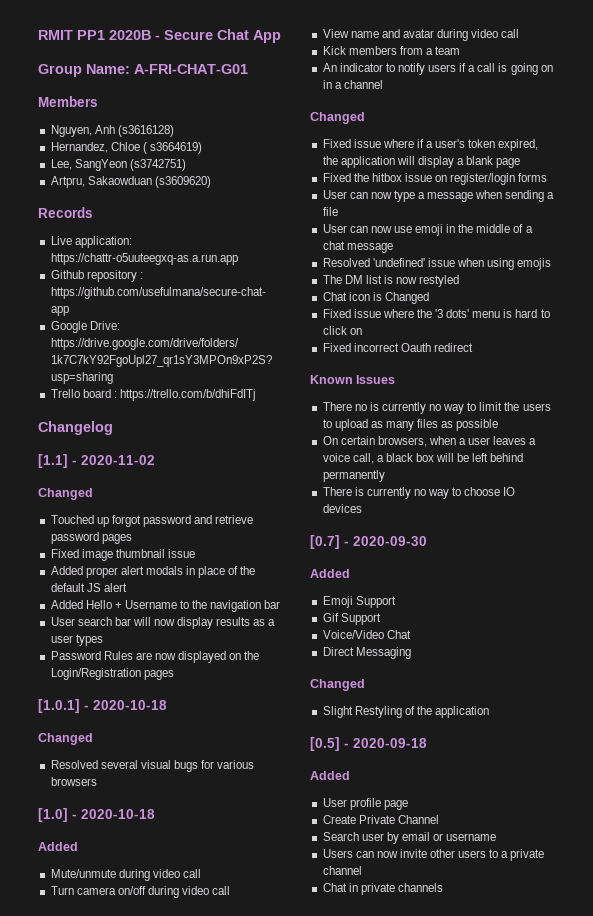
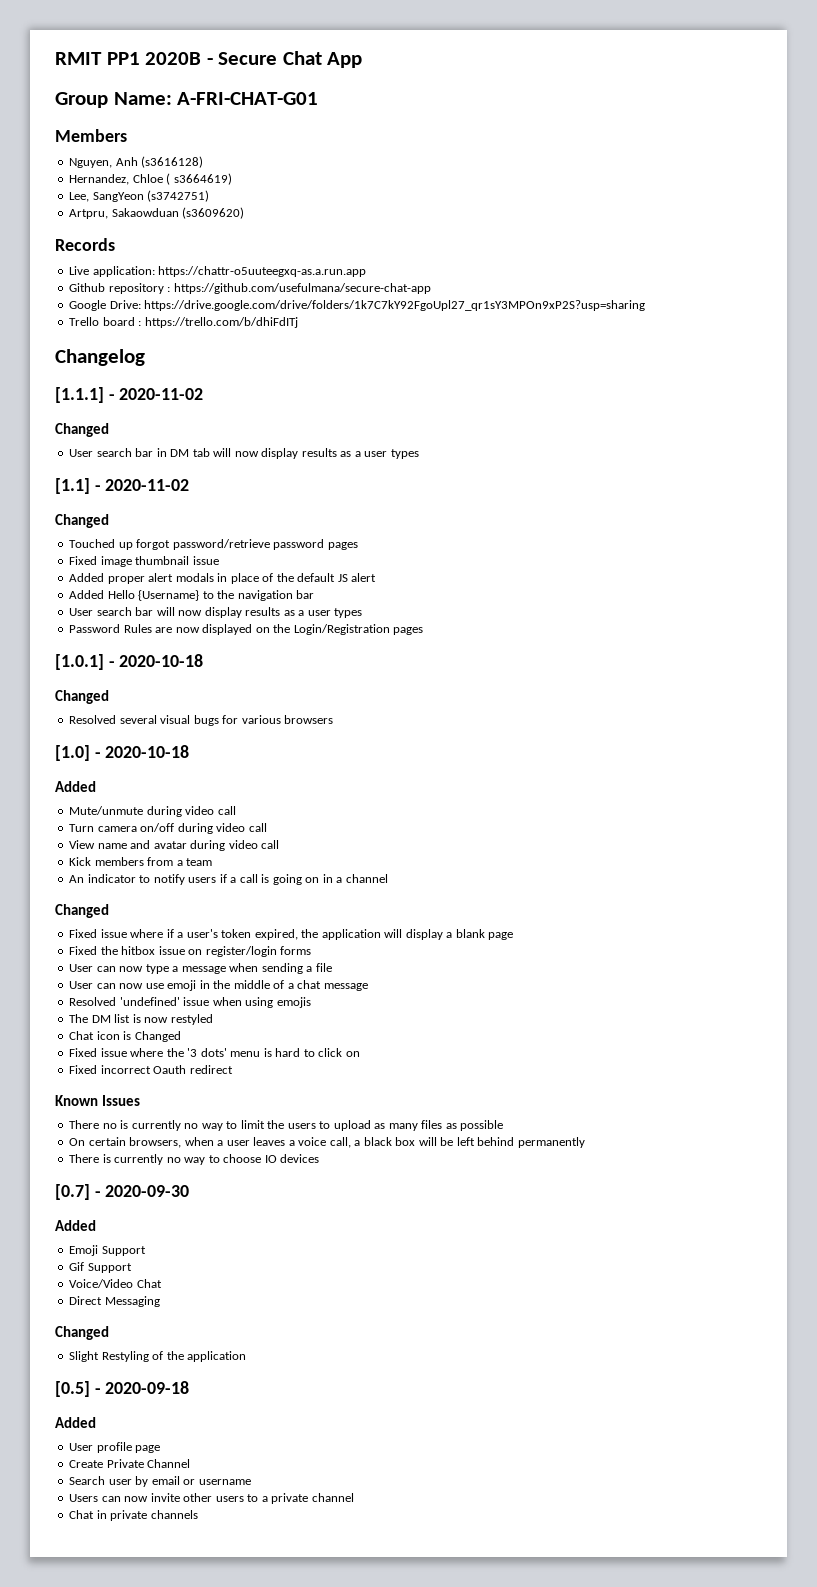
(113, 428) none -> [55,387,204,403] [55,423,109,437] [69,448,419,459] // [1.1.1] - 2020-11-02 // Changed // User search bar in DM tab will now display results as a user types
[142,515,254,527] password and retrieve -> [172,539,270,550] password/retrieve
[114,600,177,609] + Username -> [138,590,200,601] {Username}

